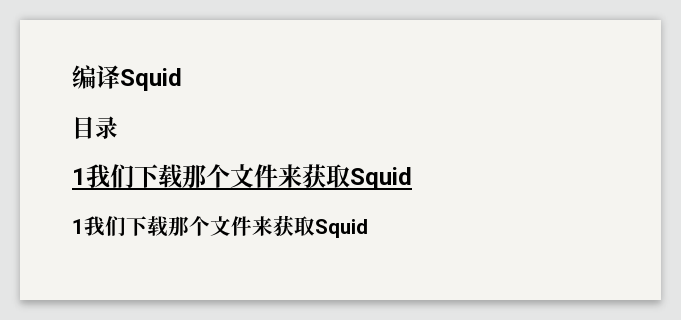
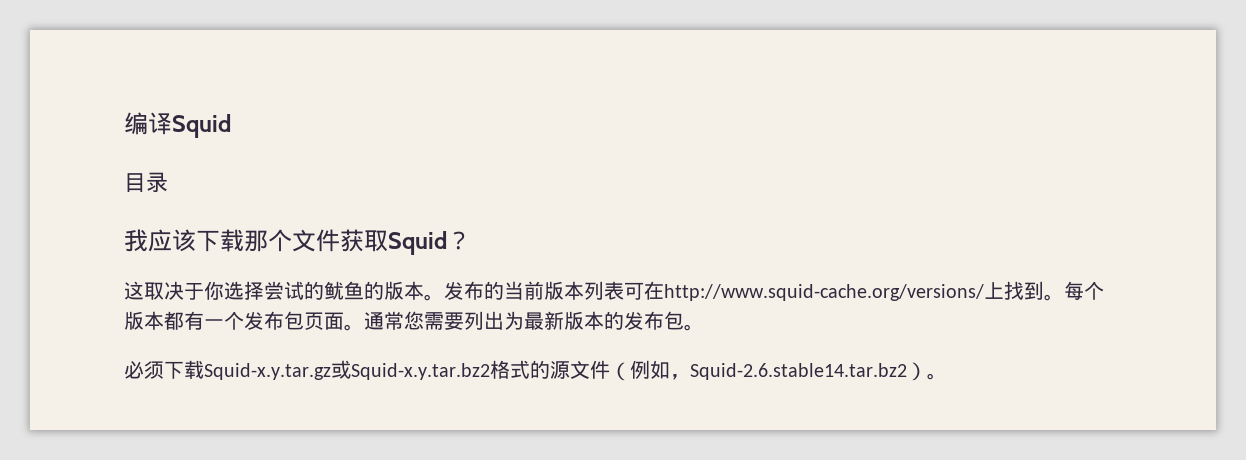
[72,164,412,190] [72,215,368,238] 1我们下载那个文件来获取Squid // 1我们下载那个文件来获取Squid -> [124,229,471,255] [124,281,1104,301] [124,311,704,331] [124,360,947,381] 我应该下载那个文件获取Squid？ // 这取决于你选择尝试的鱿鱼的版本。发布的当前版本列表可在http://www.squid-cache.org/versions/上找到。每个版本都有一个发布包页面。通常您需要列出为最新版本的发布包。 // 必须下载Squid-x.y.tar.gz或Squid-x.y.tar.bz2格式的源文件（例如，Squid-2.6.stable14.tar.bz2）。

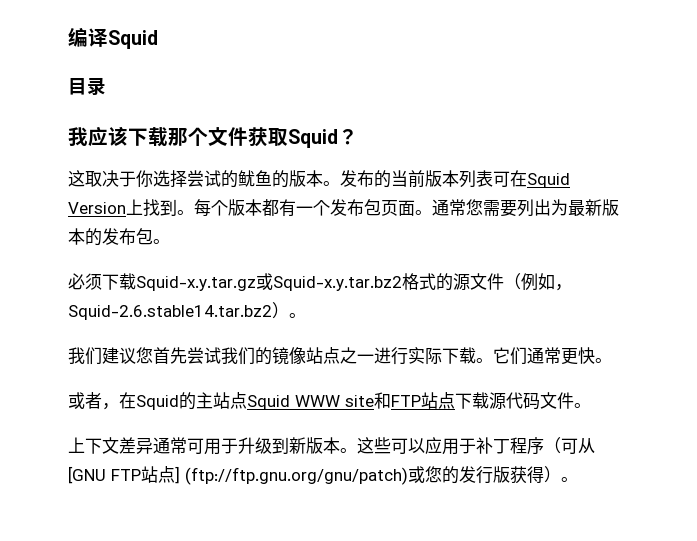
[664,284,984,301] http://www.squid-cache.org/versions/ -> [527,173,570,188] [68,202,126,214] Squid Version
(947, 376) none -> [68,347,612,365] [68,392,591,410] [68,437,595,455] [68,466,578,485] // 我们建议您首先尝试我们的镜像站点之一进行实际下载。它们通常更快。 // 或者，在Squid的主站点Squid WWW site和FTP站点下载源代码文件。 // 上下文差异通常可用于升级到新版本。这些可以应用于补丁程序（可从[GNU FTP站点] (ftp://ftp.gnu.org/gnu/patch)或您的发行版获得）。

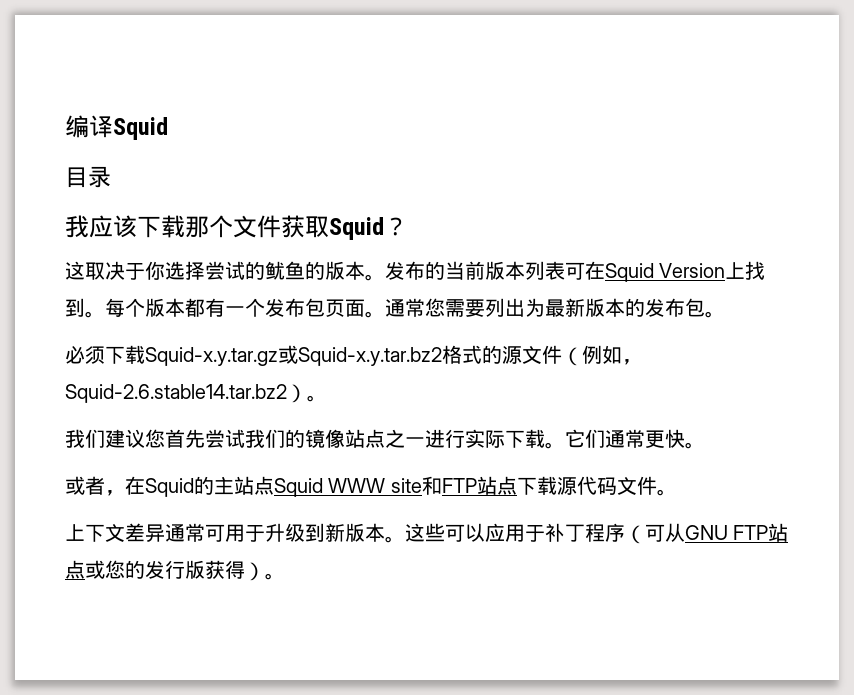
[68,466,408,485] [GNU FTP站点] (ftp://ftp.gnu.org/gnu/patch) -> [685,523,789,542] [65,560,85,579] GNU FTP站点

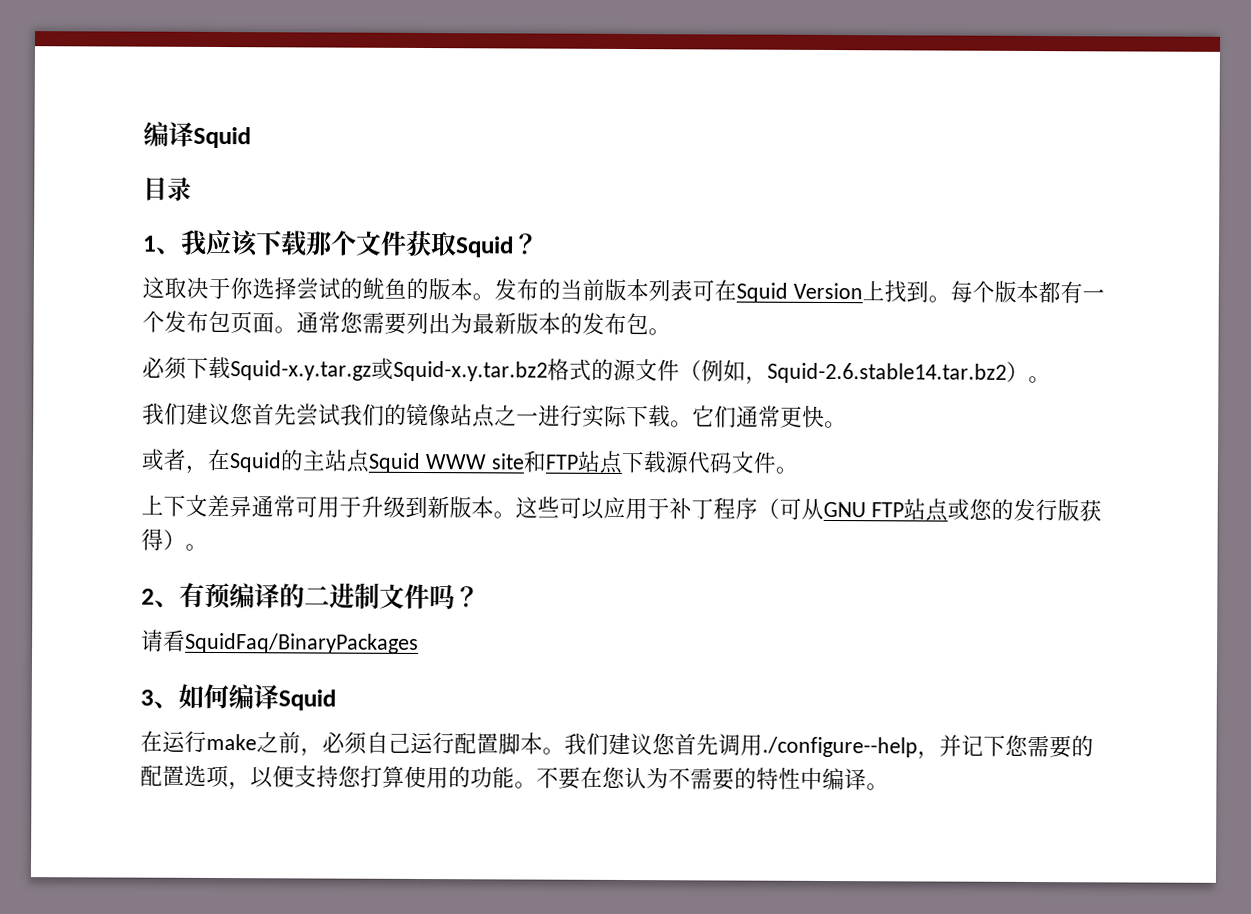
(111, 177) none -> [142,235,182,255] 1、
(285, 576) none -> [141,582,480,610] [141,629,419,654] [140,683,336,711] [140,730,1094,760] [140,764,889,791] // 2、有预编译的二进制文件吗？ // 请看SquidFaq/BinaryPackages // 3、如何编译Squid // 在运行make之前，必须自己运行配置脚本。我们建议您首先调用./configure--help，并记下您需要的配置选项，以便支持您打算使用的功能。不要在您认为不需要的特性中编译。

